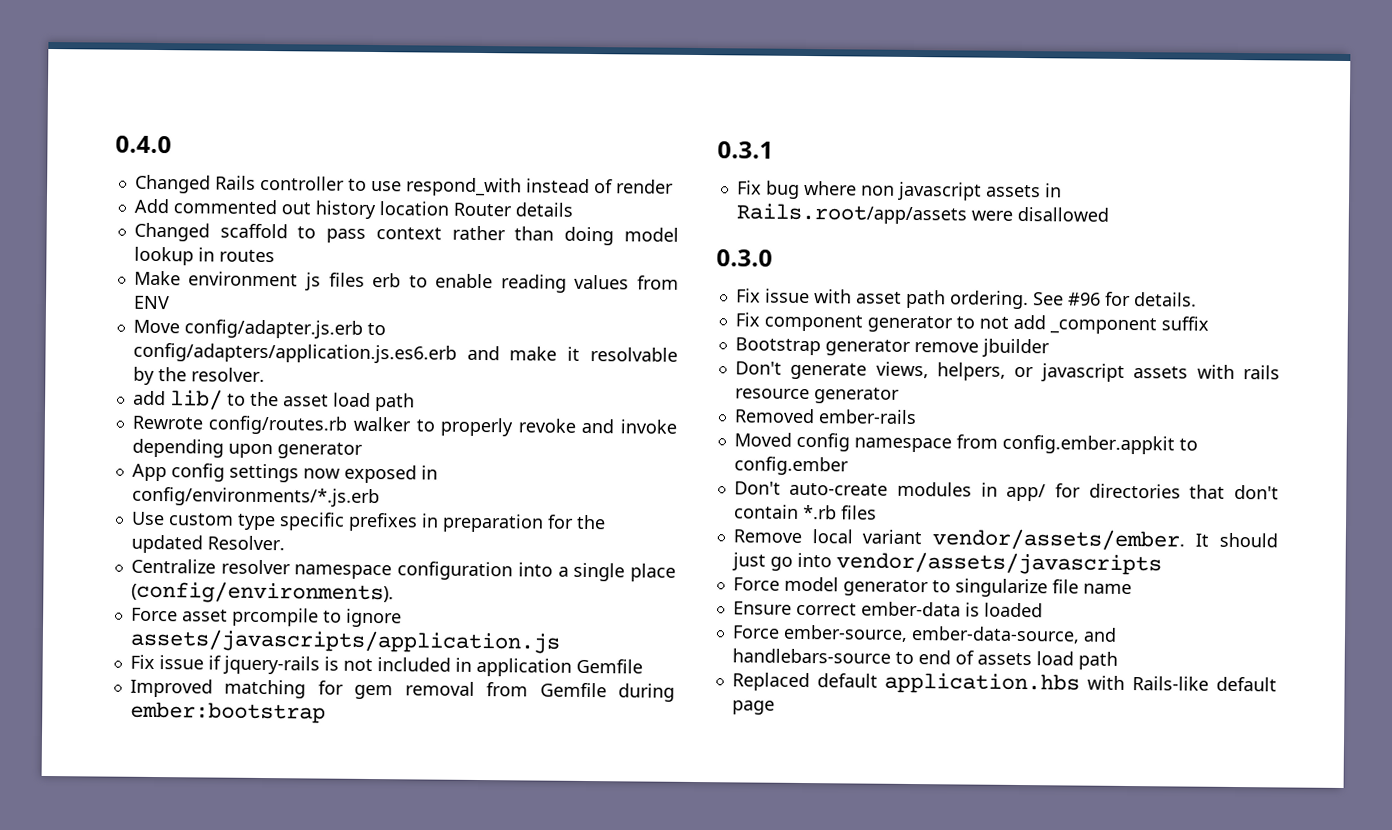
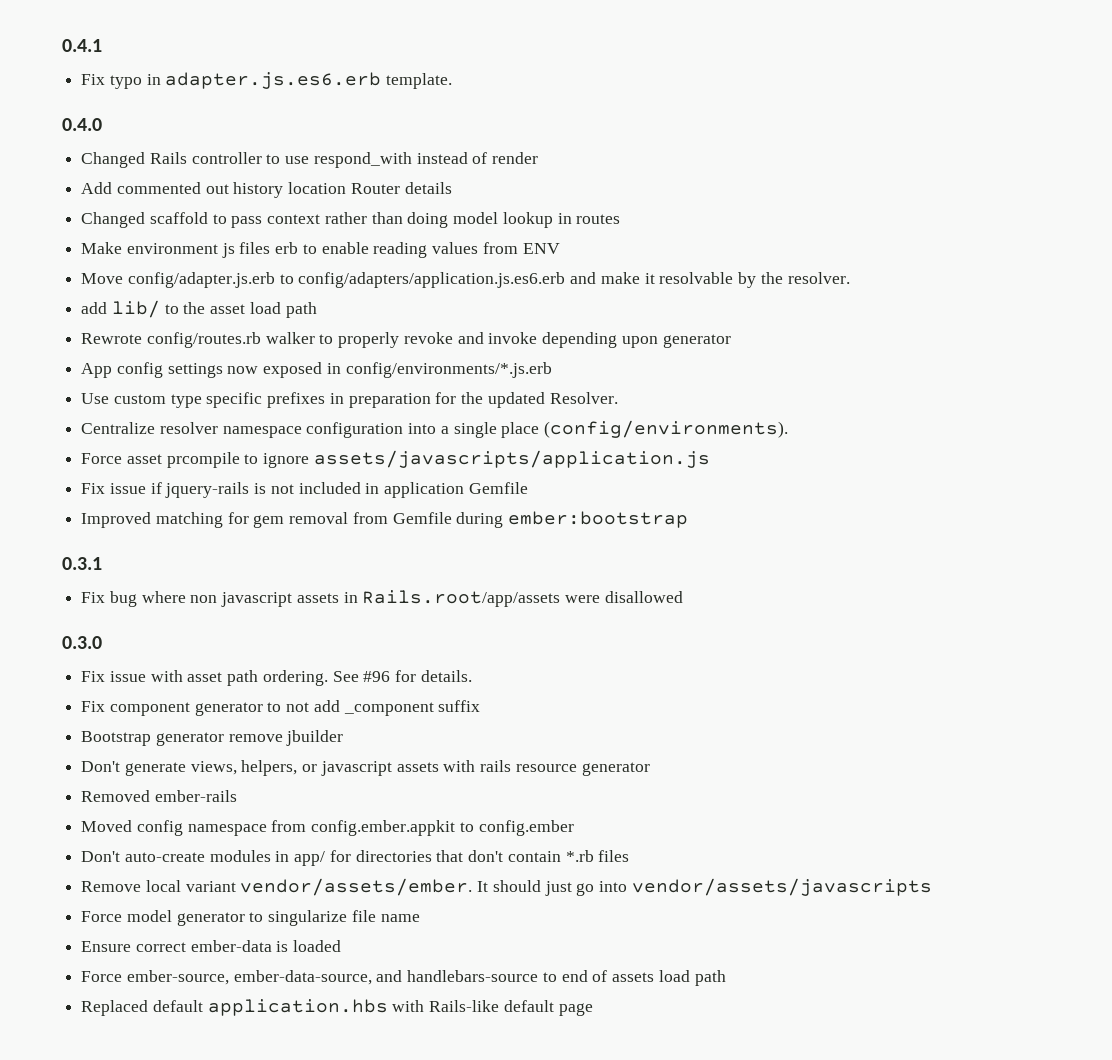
(115, 144) none -> [62,39,102,52] [81,72,453,89] 0.4.1 // Fix typo in adapter.js.es6.erb template. //

